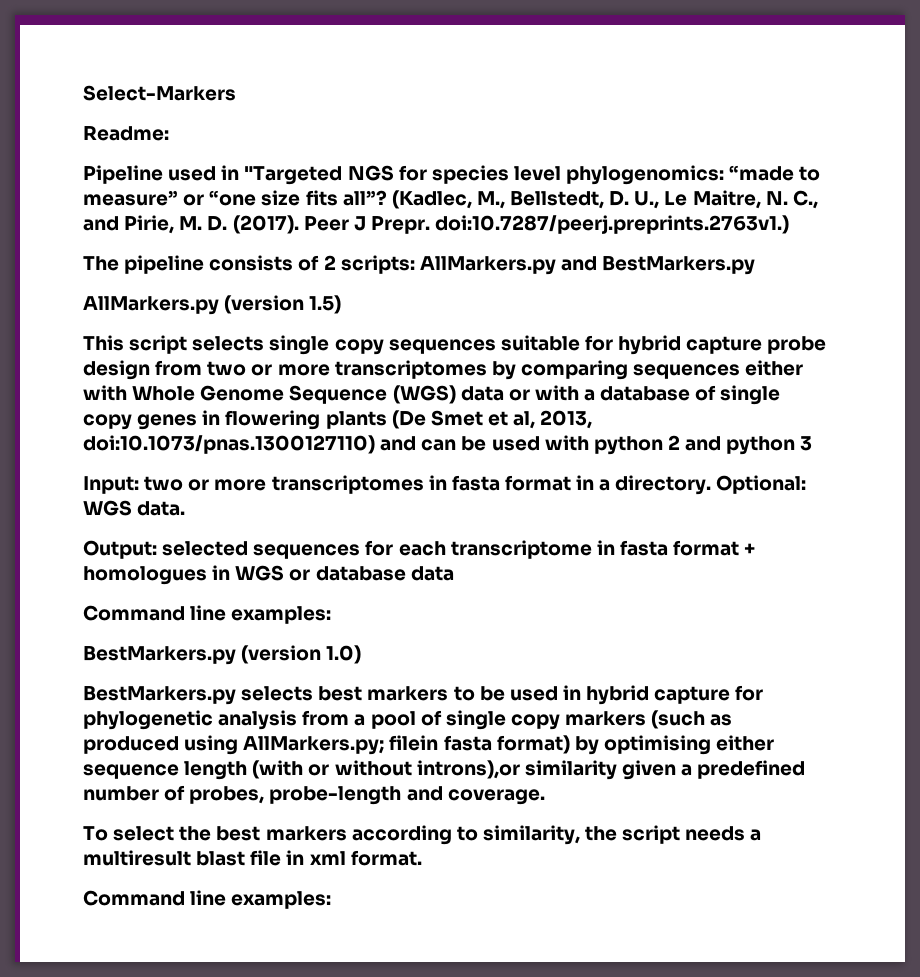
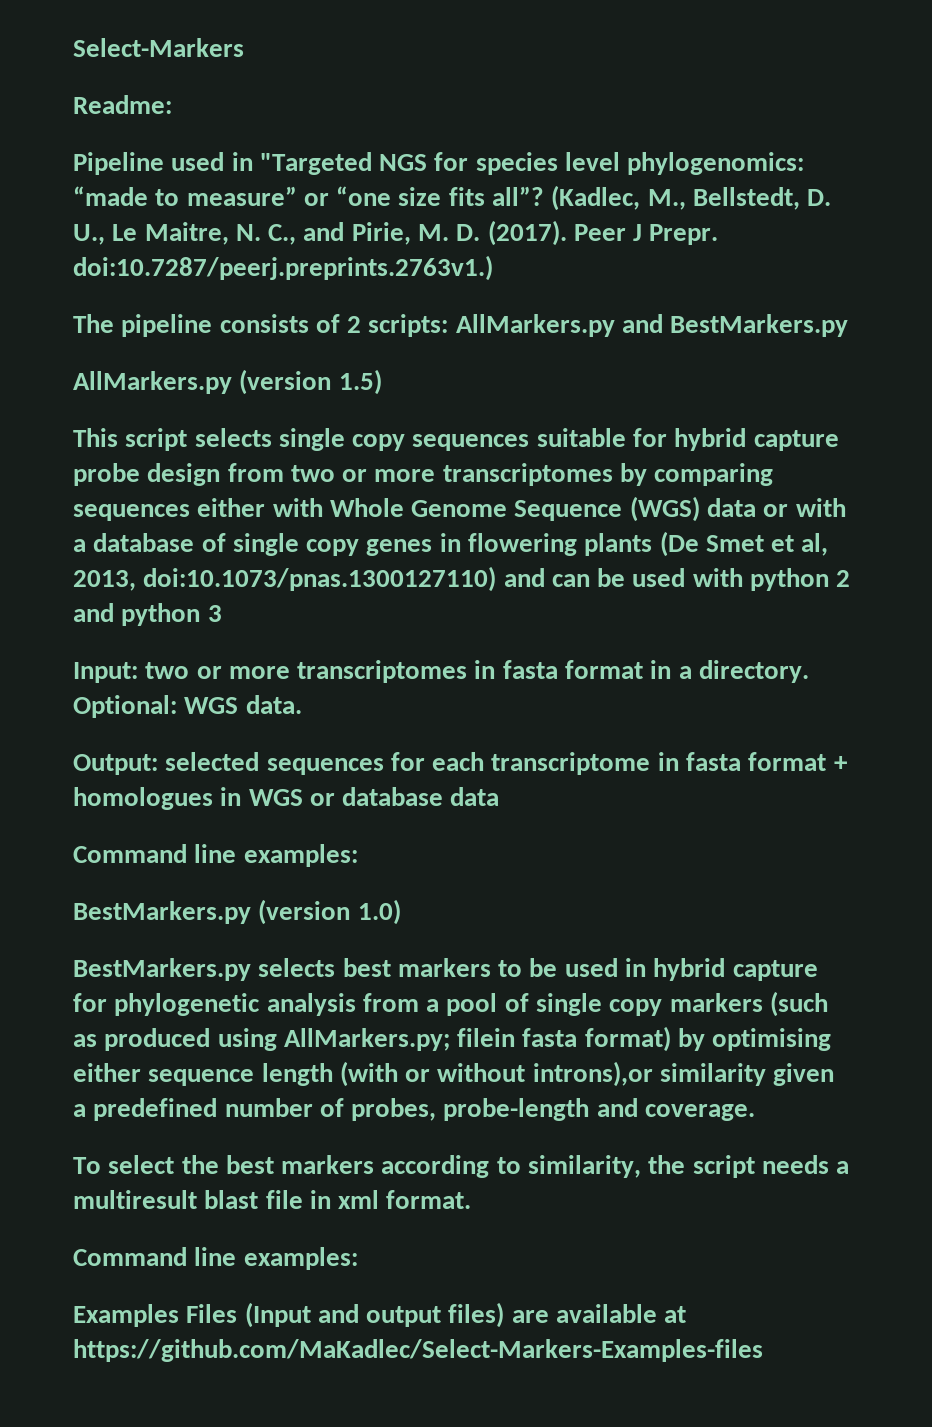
(332, 900) none -> [73,1302,687,1328] [73,1339,763,1362] // Examples Files (Input and output files) are available at https://github.com/MaKadlec/Select-Markers-Examples-files

